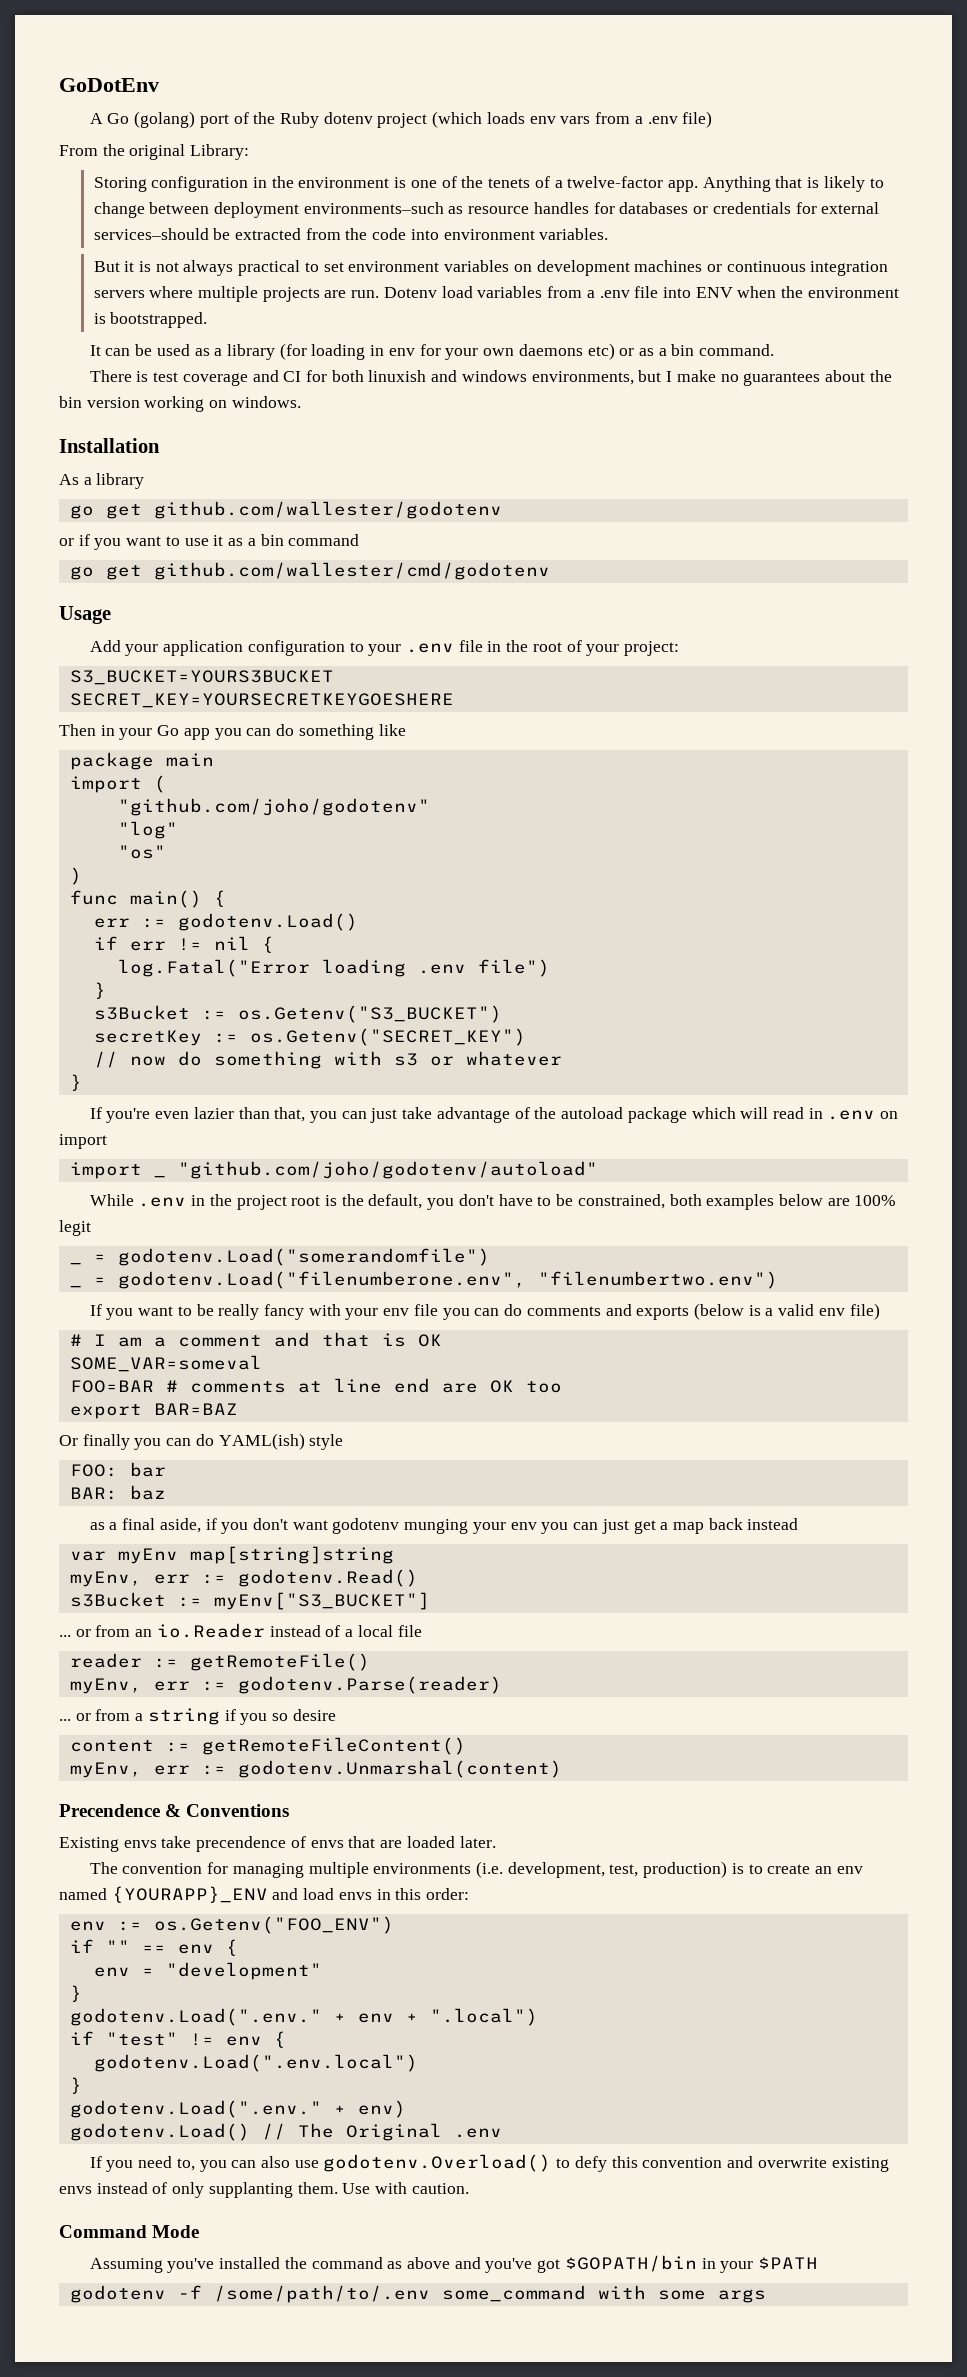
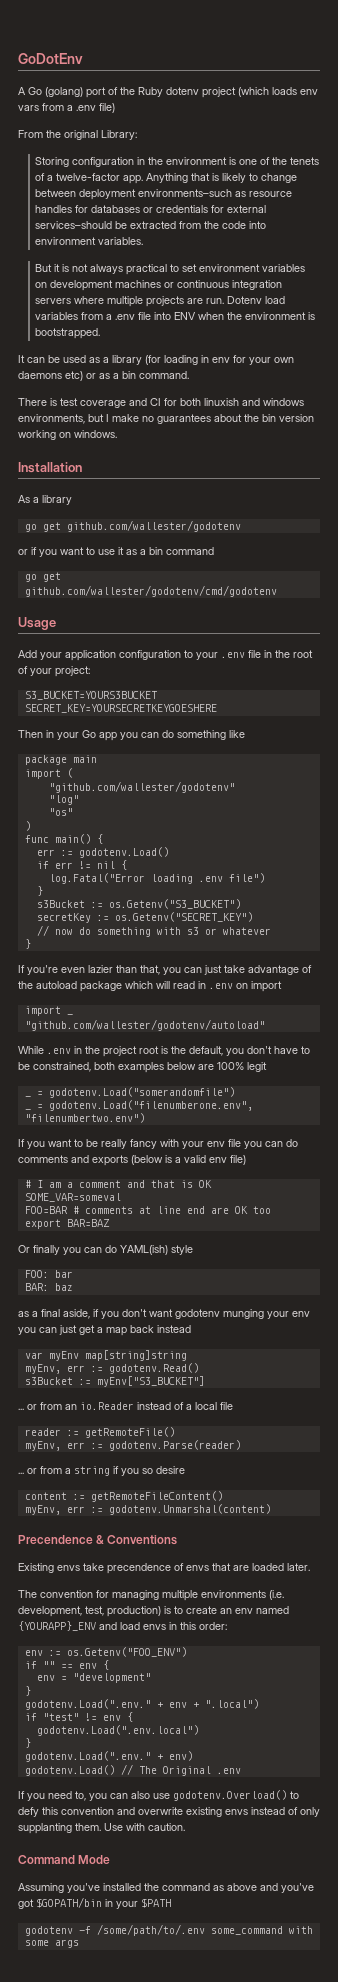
[153,562,550,580] github.com/wallester/cmd/godotenv -> [24,585,277,597] github.com/wallester/godotenv/cmd/godotenv
[117,798,430,816] "github.com/joho/godotenv" -> [48,781,235,793] "github.com/wallester/godotenv"
[177,1161,598,1179] "github.com/joho/godotenv/autoload" -> [24,1019,265,1031] "github.com/wallester/godotenv/autoload"

